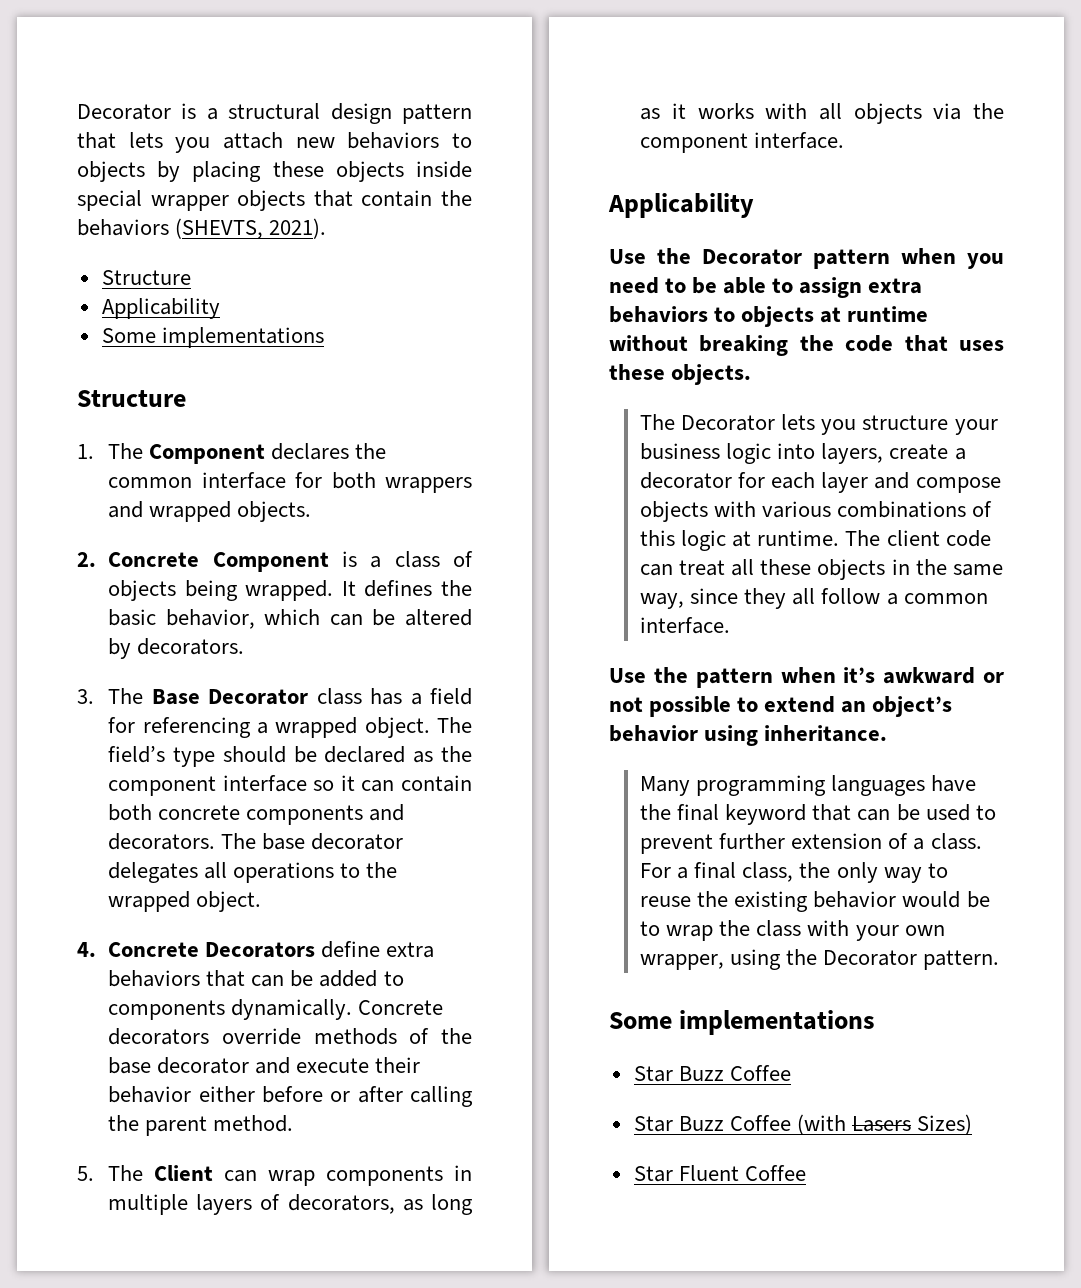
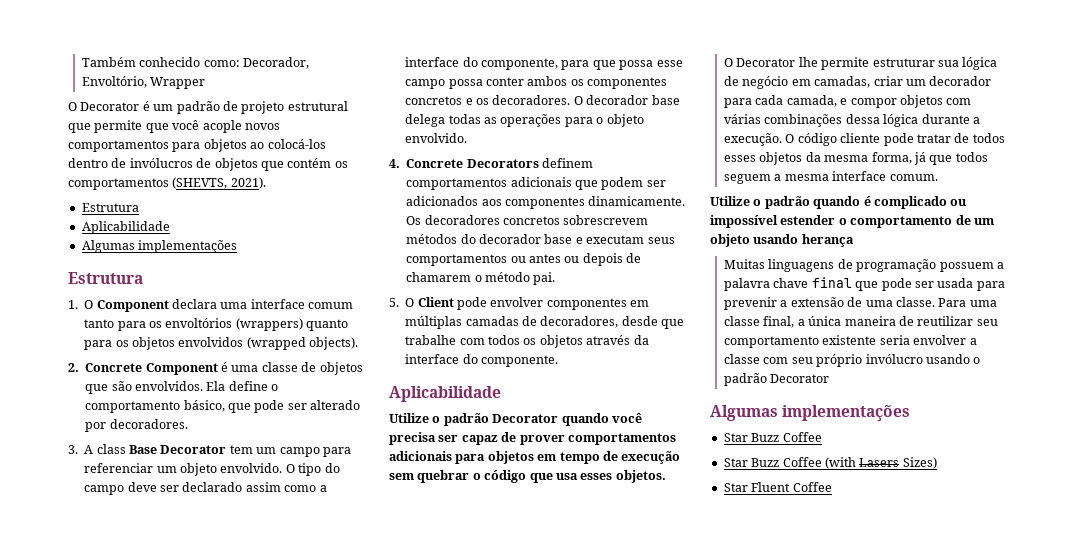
[77,103,472,124] [77,132,472,153] [77,161,472,182] [77,190,472,211] [77,218,327,239] [101,270,191,285] [101,298,220,319] [101,327,324,348] [77,390,186,407] [77,443,387,464] [108,472,473,493] [108,501,312,522] [77,551,474,572] [108,580,472,601] [108,609,472,629] [108,638,245,659] [77,688,473,705] [108,717,473,738] [108,746,472,767] [108,775,472,796] [108,804,405,825] [108,833,404,850] [108,862,398,883] [108,891,262,912] [77,941,435,958] [108,970,404,987] [108,999,444,1020] [108,1028,472,1045] [108,1057,421,1074] [108,1086,474,1107] [108,1115,294,1136] [77,1165,472,1186] [108,1194,474,1215] [640,103,1004,124] [640,132,845,153] [608,193,754,218] [609,248,1004,269] [609,277,923,298] [609,306,929,327] [609,335,1004,356] [609,364,752,385] [640,414,998,435] [640,443,966,464] [640,472,1001,493] [640,501,993,522] [640,530,991,551] [640,559,1003,580] [640,588,988,609] [640,617,731,634] [609,667,1004,688] [609,696,953,717] [609,725,888,746] [640,775,977,796] [640,804,996,825] [640,833,982,854] [640,862,948,883] [640,891,990,912] [640,920,945,941] [640,949,1000,970] [609,1010,876,1035] Decorator is a structural design pattern that lets you attach new behaviors to objects by placing these objects inside special wrapper objects that contain the behaviors (SHEVTS, 2021). // Structure // Applicability // Some implementations // Structure // 1. The Component declares the common interface for both wrappers and wrapped objects. // 2. Concrete Component is a class of objects being wrapped. It defines the basic behavior, which can be altered by decorators. // 3. The Base Decorator class has a field for referencing a wrapped object. The field’s type should be declared as the component interface so it can contain both concrete components and decorators. The base decorator delegates all operations to the wrapped object. // 4. Concrete Decorators define extra behaviors that can be added to components dynamically. Concrete decorators override methods of the base decorator and execute their behavior either before or after calling the parent method. // 5. The Client can wrap components in multiple layers of decorators, as long as it works with all objects via the component interface. // Applicability // Use the Decorator pattern when you need to be able to assign extra behaviors to objects at runtime without breaking the code that uses these objects. // The Decorator lets you structure your business logic into layers, create a decorator for each layer and compose objects with various combinations of this logic at runtime. The client code can treat all these objects in the same way, since they all follow a common interface. // Use the pattern when it’s awkward or not possible to extend an object’s behavior using inheritance. // Many programming languages have the final keyword that can be used to prevent further extension of a class. For a final class, the only way to reuse the existing behavior would be to wrap the class with your own wrapper, using the Decorator pattern. // Some implementations -> [82,57,310,69] [82,76,206,89] [68,101,348,114] [68,120,280,133] [68,139,326,152] [68,158,348,171] [68,177,266,190] [81,203,139,212] [81,221,170,234] [81,240,238,253] [68,272,143,284] [68,299,354,312] [84,318,349,331] [84,337,359,350] [68,362,363,375] [85,381,279,394] [85,400,361,413] [85,419,188,432] [68,444,351,457] [84,463,340,476] [84,482,327,495] [405,57,683,70] [405,76,668,89] [405,95,680,105] [405,114,644,127] [405,133,468,143] [389,158,593,168] [406,177,666,190] [406,196,686,209] [406,215,649,225] [406,234,675,244] [406,253,642,266] [406,272,556,285] [389,297,650,310] [405,316,685,329] [405,335,649,348] [405,354,558,367] [389,386,501,402] [389,413,642,426] [389,432,676,445] [389,451,681,464] [389,470,666,483] [724,57,998,70] [724,76,992,89] [724,95,972,108] [724,114,980,127] [724,133,1005,146] [724,152,988,165] [724,171,938,184] [710,196,968,209] [710,215,994,228] [710,234,854,247] [724,259,1004,272] [724,277,1005,291] [724,297,997,310] [724,316,998,328] [724,335,977,348] [724,354,981,367] [724,373,830,386] [710,405,911,422] Também conhecido como: Decorador, Envoltório, Wrapper // O Decorator é um padrão de projeto estrutural que permite que você acople novos comportamentos para objetos ao colocá-los dentro de invólucros de objetos que contém os comportamentos (SHEVTS, 2021). // Estrutura // Aplicabilidade // Algumas implementações // Estrutura // 1. O Component declara uma interface comum tanto para os envoltórios (wrappers) quanto para os objetos envolvidos (wrapped objects). // 2. Concrete Component é uma classe de objetos que são envolvidos. Ela define o comportamento básico, que pode ser alterado por decoradores. // 3. A class Base Decorator tem um campo para referenciar um objeto envolvido. O tipo do campo deve ser declarado assim como a interface do componente, para que possa esse campo possa conter ambos os componentes concretos e os decoradores. O decorador base delega todas as operações para o objeto envolvido. // 4. Concrete Decorators definem comportamentos adicionais que podem ser adicionados aos componentes dinamicamente. Os decoradores concretos sobrescrevem métodos do decorador base e executam seus comportamentos ou antes ou depois de chamarem o método pai. // 5. O Client pode envolver componentes em múltiplas camadas de decoradores, desde que trabalhe com todos os objetos através da interface do componente. // Aplicabilidade // Utilize o padrão Decorator quando você precisa ser capaz de prover comportamentos adicionais para objetos em tempo de execução sem quebrar o código que usa esses objetos. // O Decorator lhe permite estruturar sua lógica de negócio em camadas, criar um decorador para cada camada, e compor objetos com várias combinações dessa lógica durante a execução. O código cliente pode tratar de todos esses objetos da mesma forma, já que todos seguem a mesma interface comum. // Utilize o padrão quando é complicado ou impossível estender o comportamento de um objeto usando herança // Muitas linguagens de programação possuem a palavra chave final que pode ser usada para prevenir a extensão de uma classe. Para uma classe final, a única maneira de reutilizar seu comportamento existente seria envolver a classe com seu próprio invólucro usando o padrão Decorator // Algumas implementações

